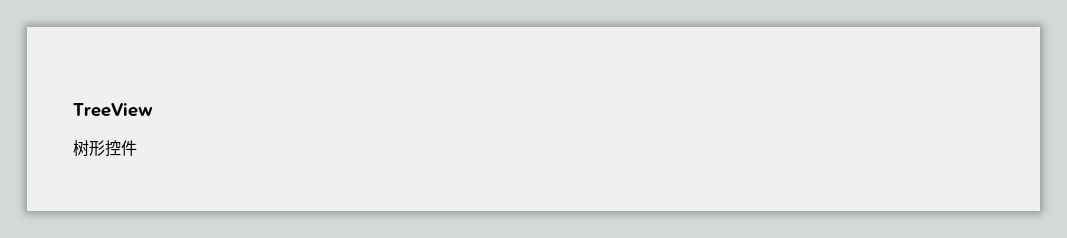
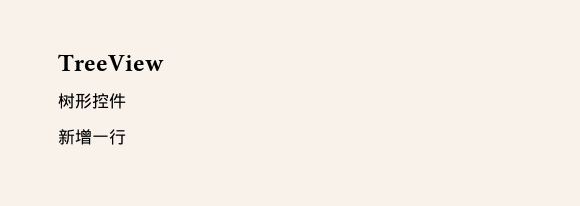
(137, 148) none -> [58,129,126,145] // 新增一行

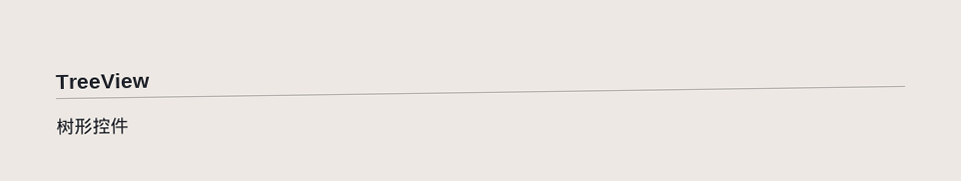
[58,129,126,145] // 新增一行 -> (129, 126) none

